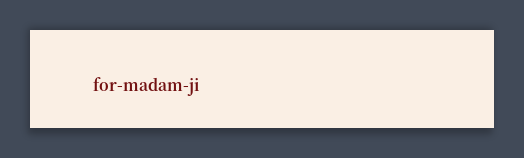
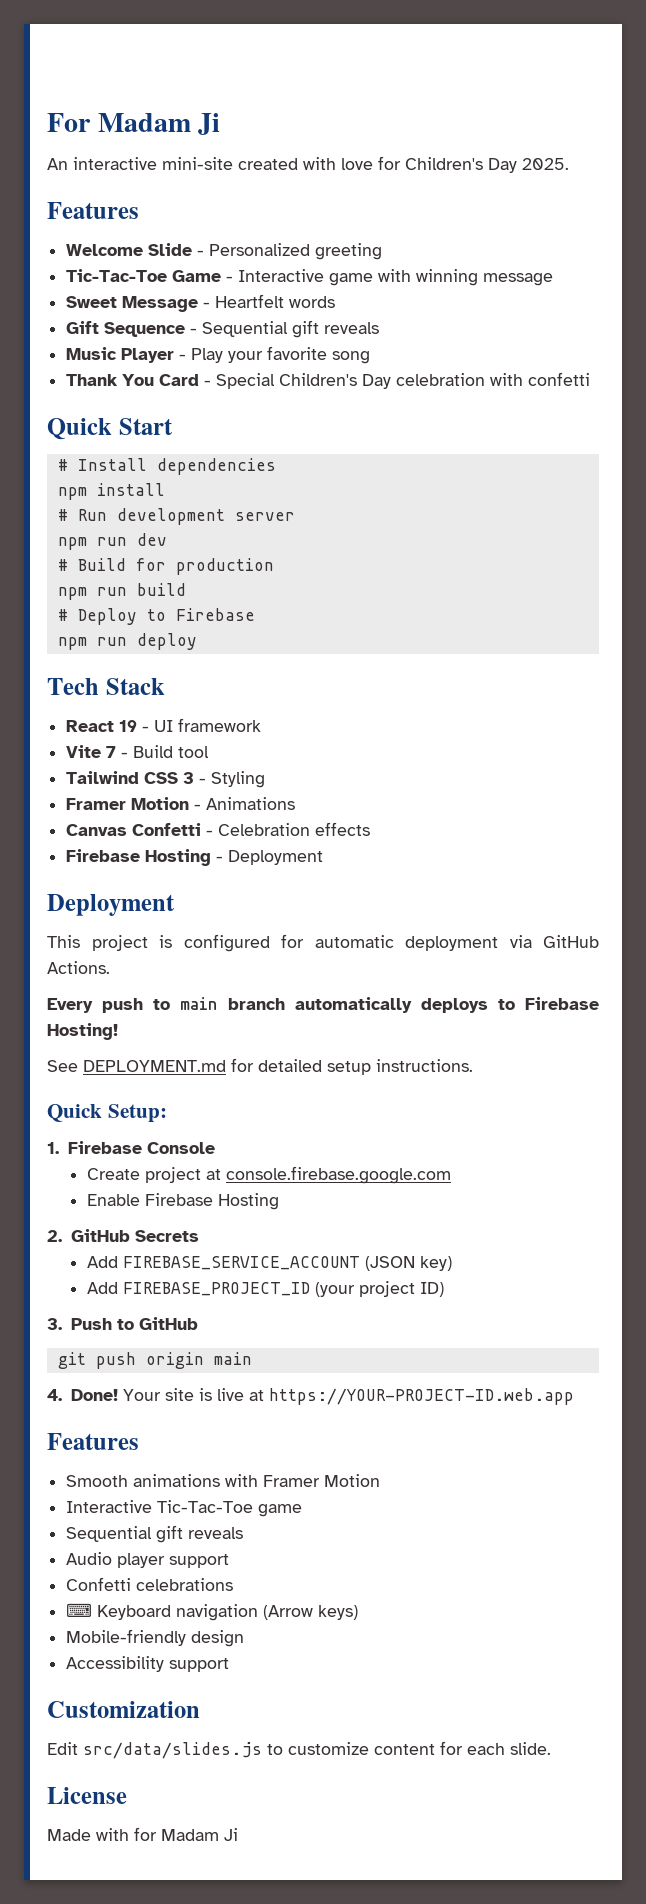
[93,77,199,96] for-madam-ji -> [47,113,221,135] [47,156,569,173] [47,202,139,219] [66,243,383,260] [66,269,554,286] [66,294,336,312] [66,320,380,338] [66,346,371,364] [66,372,591,389] [47,418,173,440] [57,458,276,475] [57,483,165,500] [57,508,295,525] [57,533,167,550] [57,558,274,575] [57,583,186,600] [57,608,255,625] [57,633,197,650] [47,678,165,695] [66,718,262,732] [66,745,210,758] [66,771,266,788] [66,797,296,810] [66,822,371,836] [66,849,324,866] [47,894,175,916] [47,934,599,952] [47,961,110,974] [47,997,599,1013] [47,1023,118,1040] [47,1058,473,1075] [47,1104,167,1123] [47,1141,215,1154] [86,1166,451,1184] [86,1193,279,1210] [47,1229,199,1242] [86,1256,452,1271] [86,1281,444,1297] [47,1317,198,1330] [57,1352,252,1369] [47,1388,574,1405] [47,1433,139,1450] [66,1474,381,1487] [66,1500,303,1517] [66,1525,244,1543] [66,1552,230,1568] [66,1577,234,1591] [66,1603,359,1621] [66,1629,245,1647] [66,1656,230,1672] [47,1701,200,1718] [47,1741,551,1759] [47,1787,127,1804] [47,1827,238,1841] For Madam Ji // An interactive mini-site created with love for Children's Day 2025. // Features // Welcome Slide - Personalized greeting // Tic-Tac-Toe Game - Interactive game with winning message // Sweet Message - Heartfelt words // Gift Sequence - Sequential gift reveals // Music Player - Play your favorite song // Thank You Card - Special Children's Day celebration with confetti // Quick Start // # Install dependencies // npm install // # Run development server // npm run dev // # Build for production // npm run build // # Deploy to Firebase // npm run deploy // Tech Stack // React 19 - UI framework // Vite 7 - Build tool // Tailwind CSS 3 - Styling // Framer Motion - Animations // Canvas Confetti - Celebration effects // Firebase Hosting - Deployment // Deployment // This project is configured for automatic deployment via GitHub Actions. // Every push to main branch automatically deploys to Firebase Hosting! // See DEPLOYMENT.md for detailed setup instructions. // Quick Setup: // 1. Firebase Console // Create project at console.firebase.google.com // Enable Firebase Hosting // 2. GitHub Secrets // Add FIREBASE_SERVICE_ACCOUNT (JSON key) // Add FIREBASE_PROJECT_ID (your project ID) // 3. Push to GitHub // git push origin main // 4. Done! Your site is live at https://YOUR-PROJECT-ID.web.app // Features // Smooth animations with Framer Motion // Interactive Tic-Tac-Toe game // Sequential gift reveals // Audio player support // Confetti celebrations // ⌨ Keyboard navigation (Arrow keys) // Mobile-friendly design // Accessibility support // Customization // Edit src/data/slides.js to customize content for each slide. // License // Made with for Madam Ji

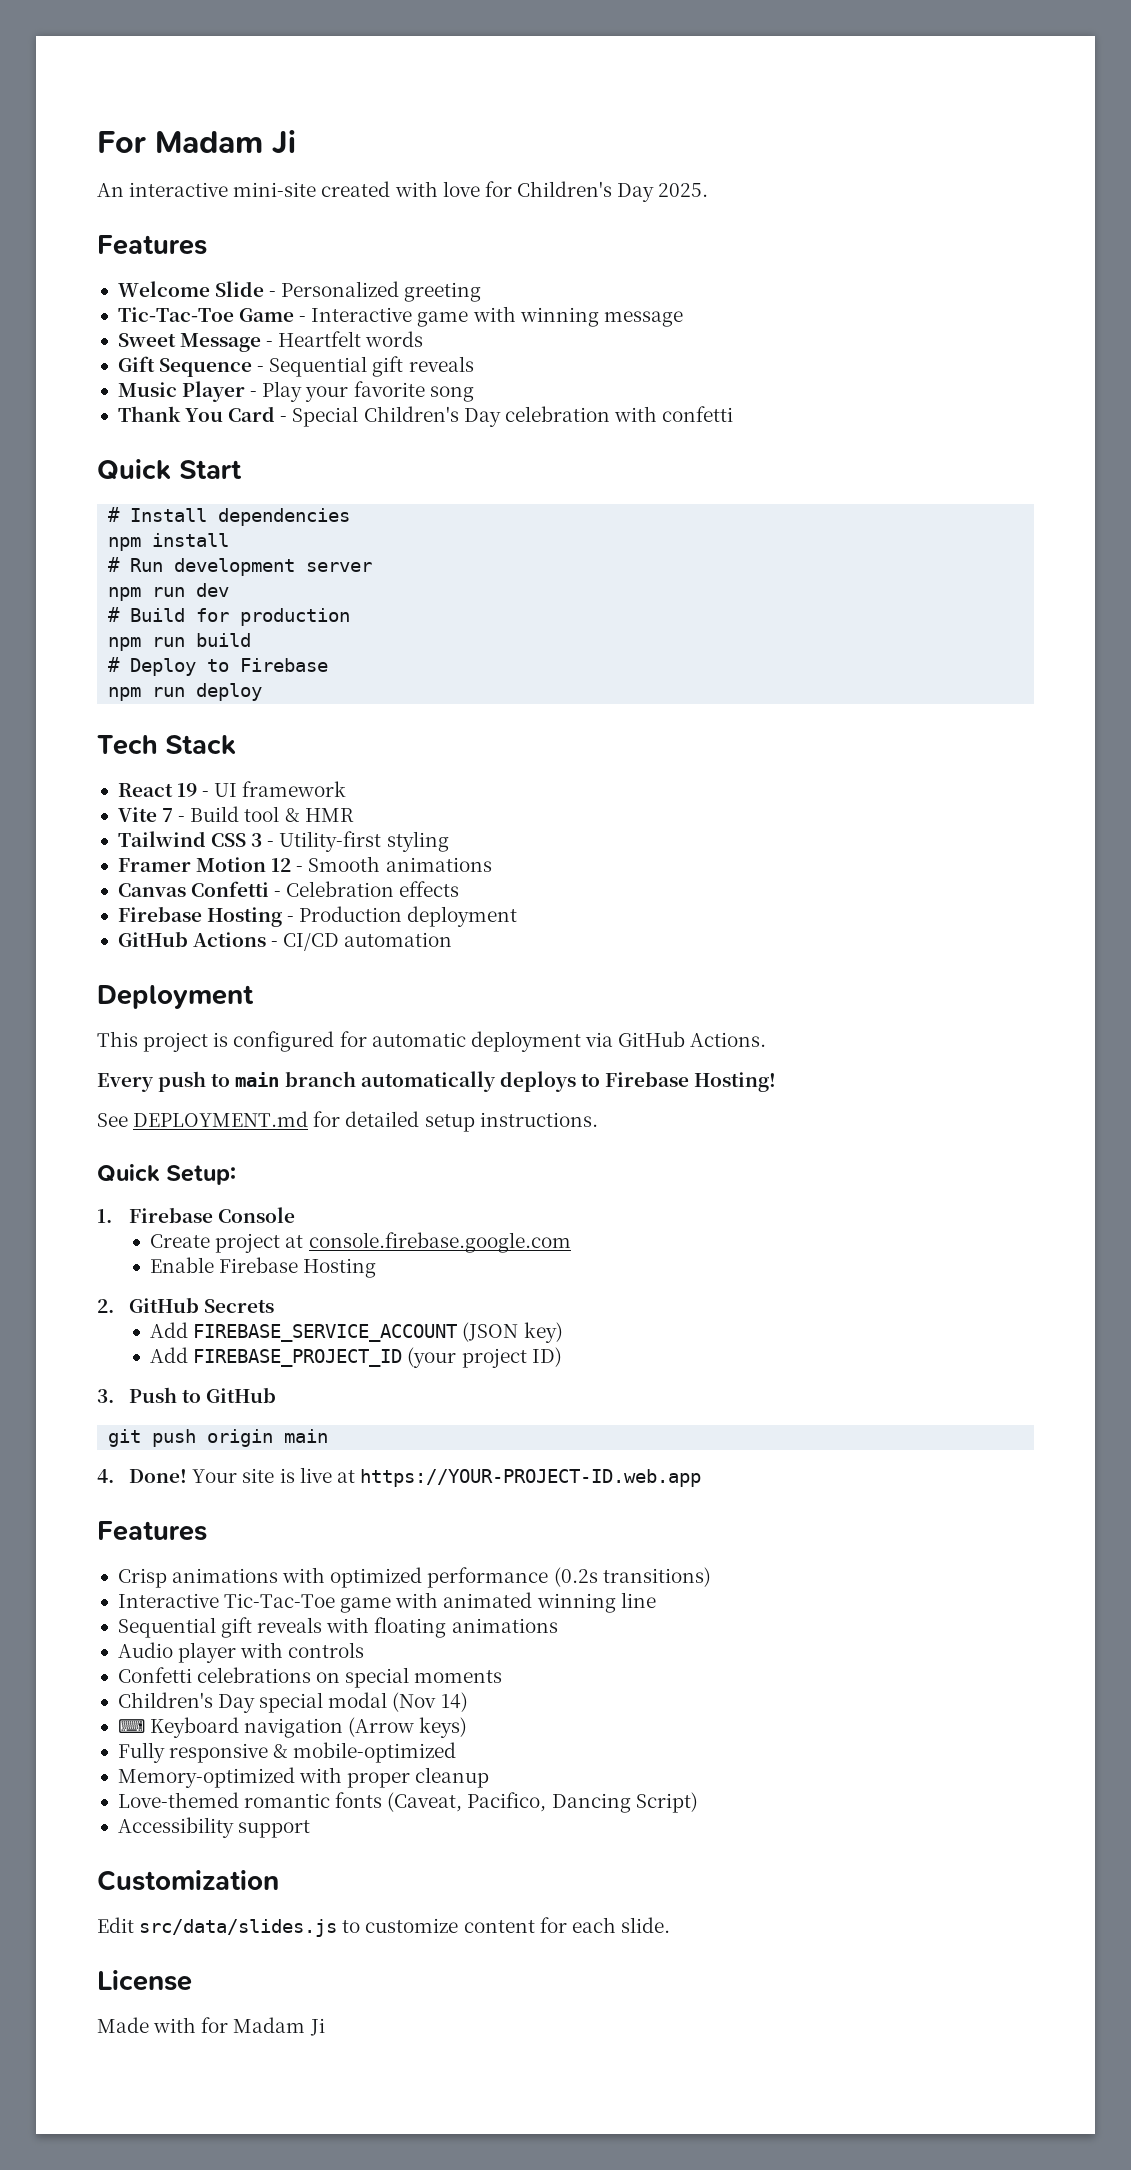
(210, 752) none -> [284,808,354,822] & HMR
[211,771,266,788] [66,797,296,810] Styling // Framer Motion - Animations -> [279,831,449,852] [117,856,492,872] Utility-first styling // Framer Motion 12 - Smooth animations
[228,850,324,865] Deployment -> [299,906,518,927] [117,931,453,951] Production deployment // GitHub Actions - CI/CD automation
[66,1475,129,1487] Smooth -> [117,1568,167,1588] Crisp
[263,1474,381,1487] Framer Motion -> [330,1567,711,1588] optimized performance (0.2s transitions)
[66,1525,244,1543] // Sequential gift reveals -> [395,1592,656,1613] [117,1617,558,1638] with animated winning line // Sequential gift reveals with floating animations
[169,1554,230,1568] support -> [240,1642,365,1658] with controls
(234, 1584) none -> [316,1667,503,1688] [117,1692,468,1713] on special moments // Children's Day special modal (Nov 14)
[66,1629,245,1647] Mobile-friendly design -> [117,1742,457,1763] [117,1767,490,1788] [117,1792,698,1813] Fully responsive & mobile-optimized // Memory-optimized with proper cleanup // Love-themed romantic fonts (Caveat, Pacifico, Dancing Script)

